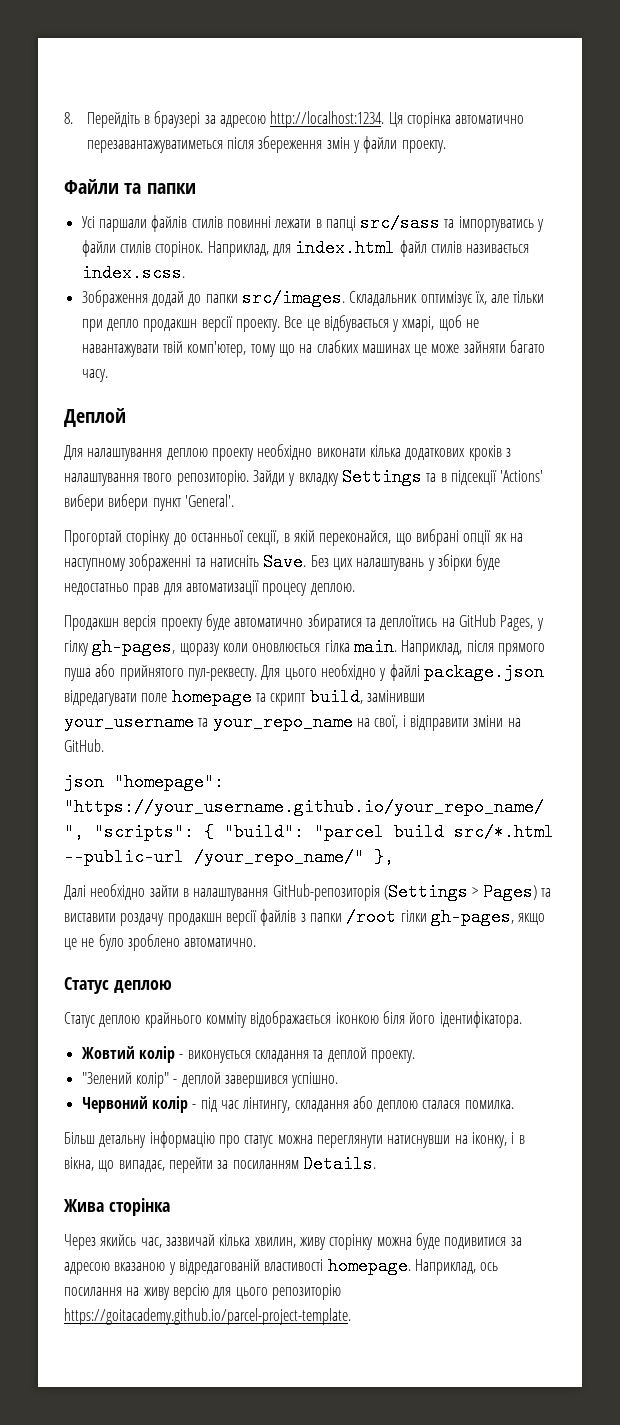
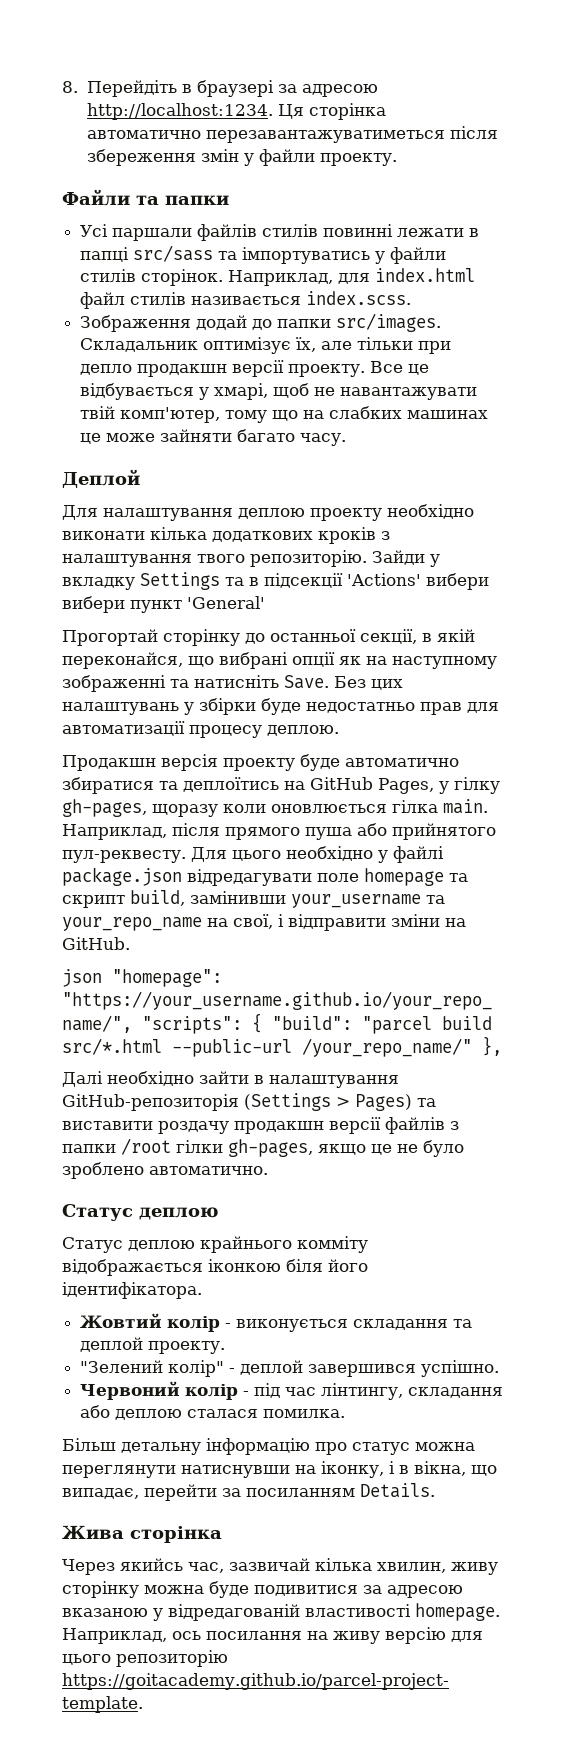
[184,494,234,507] 'General'. -> [187,596,265,609] 'General'

